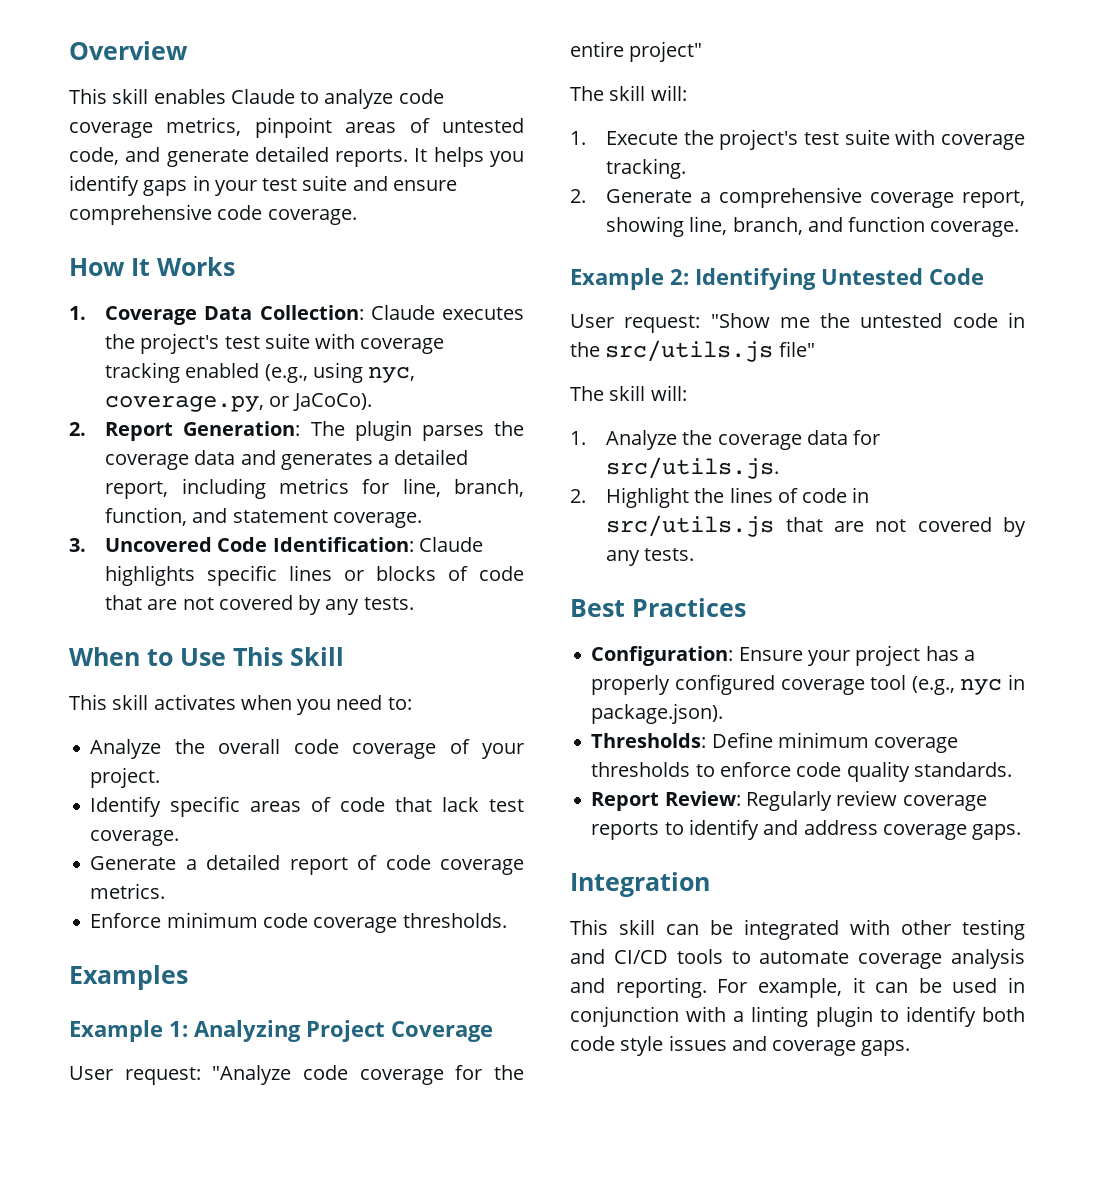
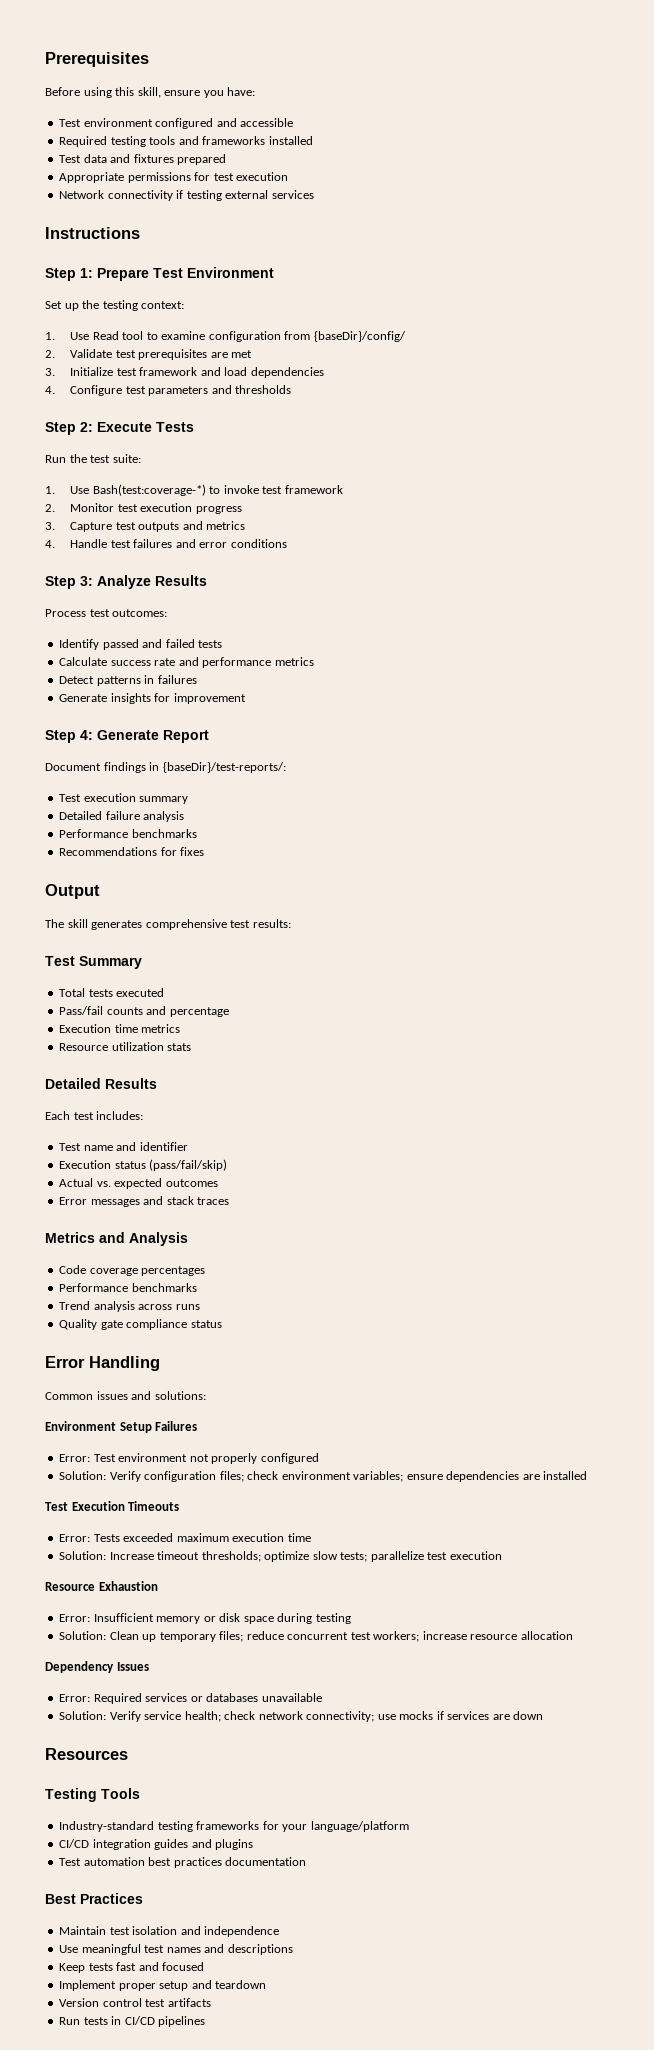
[69,41,188,60] [69,88,444,109] [69,117,524,138] [69,146,524,167] [69,175,457,196] [69,204,357,225] [69,257,235,276] [69,305,524,325] [105,333,445,354] [105,362,416,383] [105,393,372,412] [69,420,524,441] [105,449,469,470] [105,478,524,499] [105,507,422,528] [69,537,483,552] [105,565,524,586] [105,595,414,615] [69,647,344,666] [69,694,412,715] [90,739,524,759] [90,767,161,788] [90,796,525,817] [90,830,180,846] [90,854,524,875] [90,883,166,899] [90,912,507,933] [69,965,188,990] [69,1020,493,1042] [69,1065,524,1085] [570,41,703,62] [570,85,687,101] [570,129,1025,150] [606,158,687,179] [570,187,1025,208] [606,216,1020,237] [570,268,984,290] [570,312,1025,333] [570,340,815,362] [570,385,687,401] [570,430,881,450] [606,457,780,479] [570,487,870,508] [606,515,1026,537] [606,548,695,566] [570,598,746,617] [591,645,975,666] [591,674,1025,695] [591,703,724,724] [591,732,959,753] [591,761,1012,782] [591,790,987,811] [591,819,1022,840] [570,872,710,897] [570,919,1025,940] [570,948,1025,969] [570,977,1025,998] [570,1006,1025,1027] [570,1035,911,1056] Overview // This skill enables Claude to analyze code coverage metrics, pinpoint areas of untested code, and generate detailed reports. It helps you identify gaps in your test suite and ensure comprehensive code coverage. // How It Works // 1. Coverage Data Collection: Claude executes the project's test suite with coverage tracking enabled (e.g., using nyc, coverage.py, or JaCoCo). // 2. Report Generation: The plugin parses the coverage data and generates a detailed report, including metrics for line, branch, function, and statement coverage. // 3. Uncovered Code Identification: Claude highlights specific lines or blocks of code that are not covered by any tests. // When to Use This Skill // This skill activates when you need to: // Analyze the overall code coverage of your project. // Identify specific areas of code that lack test coverage. // Generate a detailed report of code coverage metrics. // Enforce minimum code coverage thresholds. // Examples // Example 1: Analyzing Project Coverage // User request: "Analyze code coverage for the entire project" // The skill will: // 1. Execute the project's test suite with coverage tracking. // 2. Generate a comprehensive coverage report, showing line, branch, and function coverage. // Example 2: Identifying Untested Code // User request: "Show me the untested code in the src/utils.js file" // The skill will: // 1. Analyze the coverage data for src/utils.js. // 2. Highlight the lines of code in src/utils.js that are not covered by any tests. // Best Practices // Configuration: Ensure your project has a properly configured coverage tool (e.g., nyc in package.json). // Thresholds: Define minimum coverage thresholds to enforce code quality standards. // Report Review: Regularly review coverage reports to identify and address coverage gaps. // Integration // This skill can be integrated with other testing and CI/CD tools to automate coverage analysis and reporting. For example, it can be used in conjunction with a linting plugin to identify both code style issues and coverage gaps. -> [45,52,149,67] [45,87,256,98] [59,118,294,129] [59,136,313,147] [59,154,227,165] [59,172,289,183] [59,190,314,201] [45,227,140,239] [45,267,274,281] [45,300,185,311] [45,331,406,342] [45,349,253,360] [45,367,324,378] [45,385,292,396] [45,422,194,435] [45,454,141,463] [45,484,343,496] [45,503,242,514] [45,521,246,532] [45,539,287,548] [45,575,207,589] [45,609,168,617] [59,639,223,650] [59,657,314,668] [59,675,197,686] [59,693,246,704] [45,730,209,743] [45,762,286,773] [59,793,189,804] [59,811,185,822] [59,829,197,838] [59,847,205,856] [45,884,100,899] [45,919,291,930] [45,956,142,969] [59,988,165,997] [59,1006,229,1017] [59,1024,181,1033] [59,1042,192,1051] [45,1078,157,1089] [45,1111,144,1120] [59,1142,188,1151] [59,1159,228,1171] [59,1178,218,1189] [59,1196,230,1207] [45,1232,188,1246] [59,1265,206,1276] [59,1283,197,1292] [59,1301,200,1312] [59,1319,222,1330] [45,1356,160,1371] [45,1391,206,1400] [45,1421,198,1433] [59,1453,319,1464] [59,1471,588,1482] [45,1501,180,1511] [59,1533,311,1542] [59,1551,502,1562] [45,1581,158,1591] [59,1613,351,1624] [59,1631,573,1642] [45,1661,149,1673] [59,1693,322,1704] [59,1711,544,1722] [45,1748,128,1760] [45,1788,140,1802] [59,1821,409,1832] [59,1839,254,1850] [59,1857,307,1868] [45,1893,143,1904] [59,1926,280,1937] [59,1944,293,1955] [59,1962,205,1973] [59,1980,267,1991] [59,1998,211,2007] [59,2016,206,2027] Prerequisites // Before using this skill, ensure you have: // Test environment configured and accessible // Required testing tools and frameworks installed // Test data and fixtures prepared // Appropriate permissions for test execution // Network connectivity if testing external services // Instructions // Step 1: Prepare Test Environment // Set up the testing context: // 1. Use Read tool to examine configuration from {baseDir}/config/ // 2. Validate test prerequisites are met // 3. Initialize test framework and load dependencies // 4. Configure test parameters and thresholds // Step 2: Execute Tests // Run the test suite: // 1. Use Bash(test:coverage-*) to invoke test framework // 2. Monitor test execution progress // 3. Capture test outputs and metrics // 4. Handle test failures and error conditions // Step 3: Analyze Results // Process test outcomes: // Identify passed and failed tests // Calculate success rate and performance metrics // Detect patterns in failures // Generate insights for improvement // Step 4: Generate Report // Document findings in {baseDir}/test-reports/: // Test execution summary // Detailed failure analysis // Performance benchmarks // Recommendations for fixes // Output // The skill generates comprehensive test results: // Test Summary // Total tests executed // Pass/fail counts and percentage // Execution time metrics // Resource utilization stats // Detailed Results // Each test includes: // Test name and identifier // Execution status (pass/fail/skip) // Actual vs. expected outcomes // Error messages and stack traces // Metrics and Analysis // Code coverage percentages // Performance benchmarks // Trend analysis across runs // Quality gate compliance status // Error Handling // Common issues and solutions: // Environment Setup Failures // Error: Test environment not properly configured // Solution: Verify configuration files; check environment variables; ensure dependencies are installed // Test Execution Timeouts // Error: Tests exceeded maximum execution time // Solution: Increase timeout thresholds; optimize slow tests; parallelize test execution // Resource Exhaustion // Error: Insufficient memory or disk space during testing // Solution: Clean up temporary files; reduce concurrent test workers; increase resource allocation // Dependency Issues // Error: Required services or databases unavailable // Solution: Verify service health; check network connectivity; use mocks if services are down // Resources // Testing Tools // Industry-standard testing frameworks for your language/platform // CI/CD integration guides and plugins // Test automation best practices documentation // Best Practices // Maintain test isolation and independence // Use meaningful test names and descriptions // Keep tests fast and focused // Implement proper setup and teardown // Version control test artifacts // Run tests in CI/CD pipelines

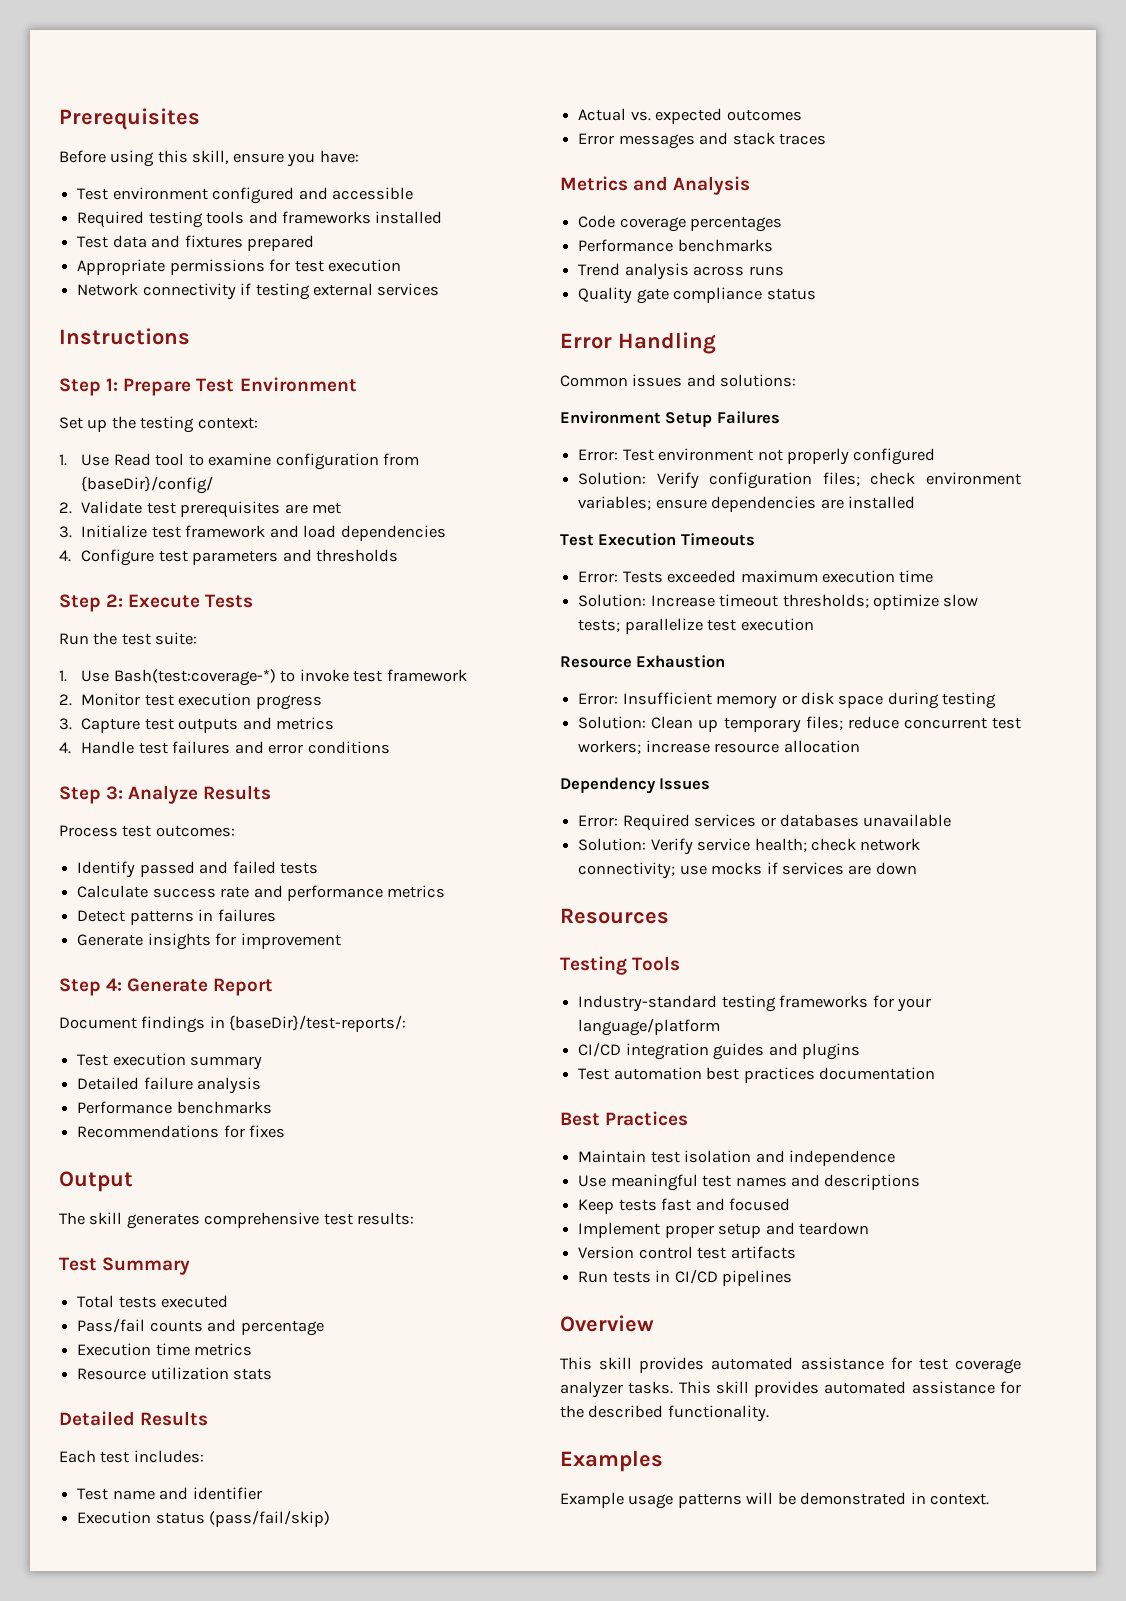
(206, 2021) none -> [560,1315,654,1332] [560,1357,1021,1374] [560,1381,1021,1398] [560,1405,769,1422] [560,1450,663,1472] [560,1492,990,1509] // Overview // This skill provides automated assistance for test coverage analyzer tasks. This skill provides automated assistance for the described functionality. // Examples // Example usage patterns will be demonstrated in context.

